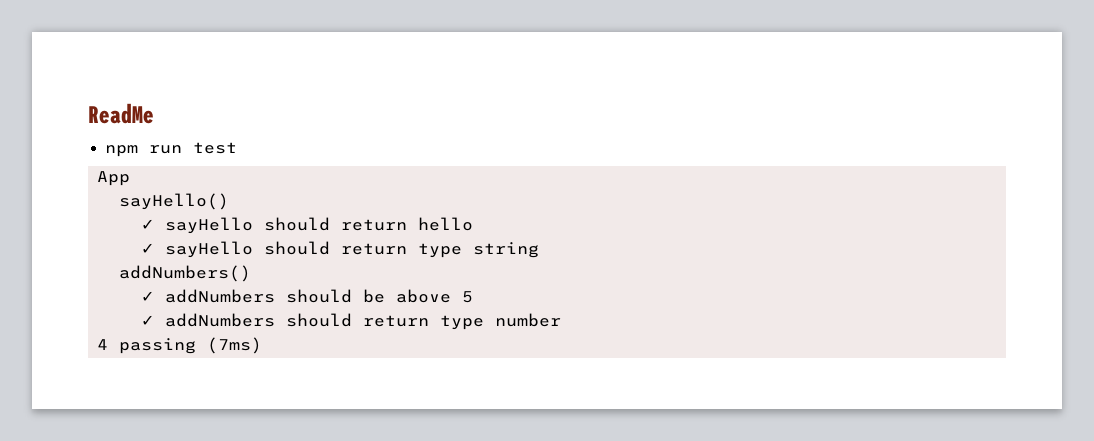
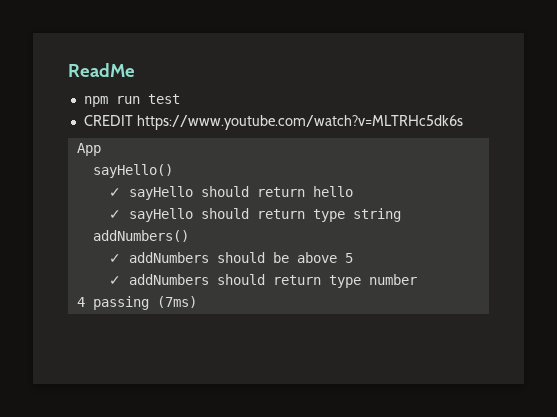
(238, 148) none -> [83,115,463,130] // CREDIT https://www.youtube.com/watch?v=MLTRHc5dk6s

